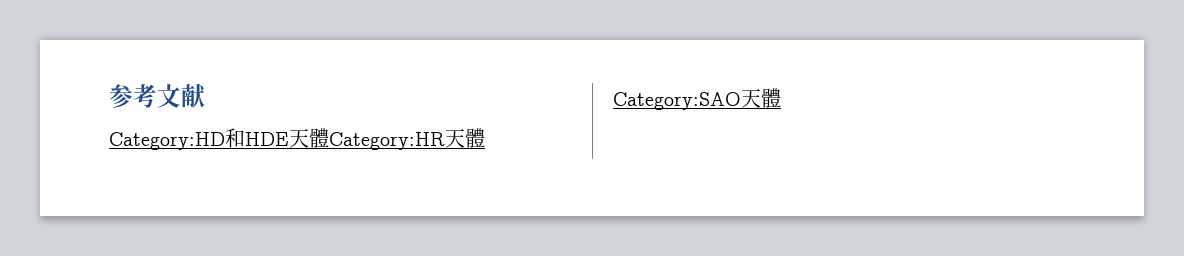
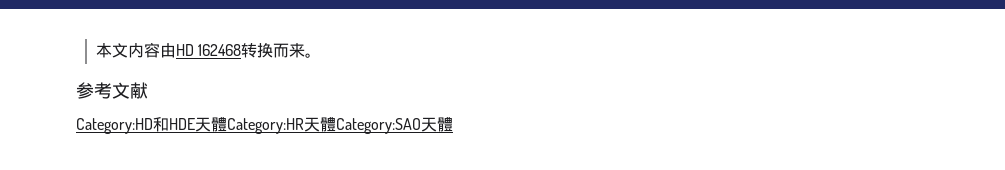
(109, 96) none -> [95,42,322,58] 本文内容由HD 162468转换而来。 //

